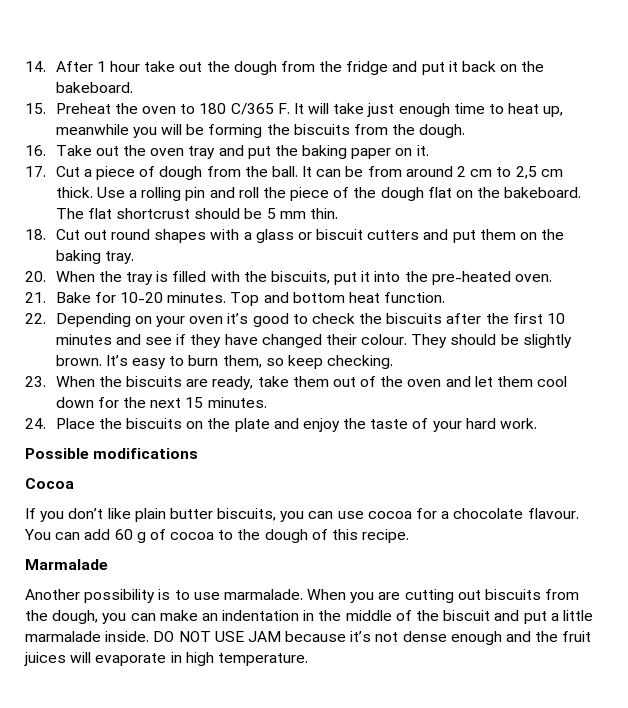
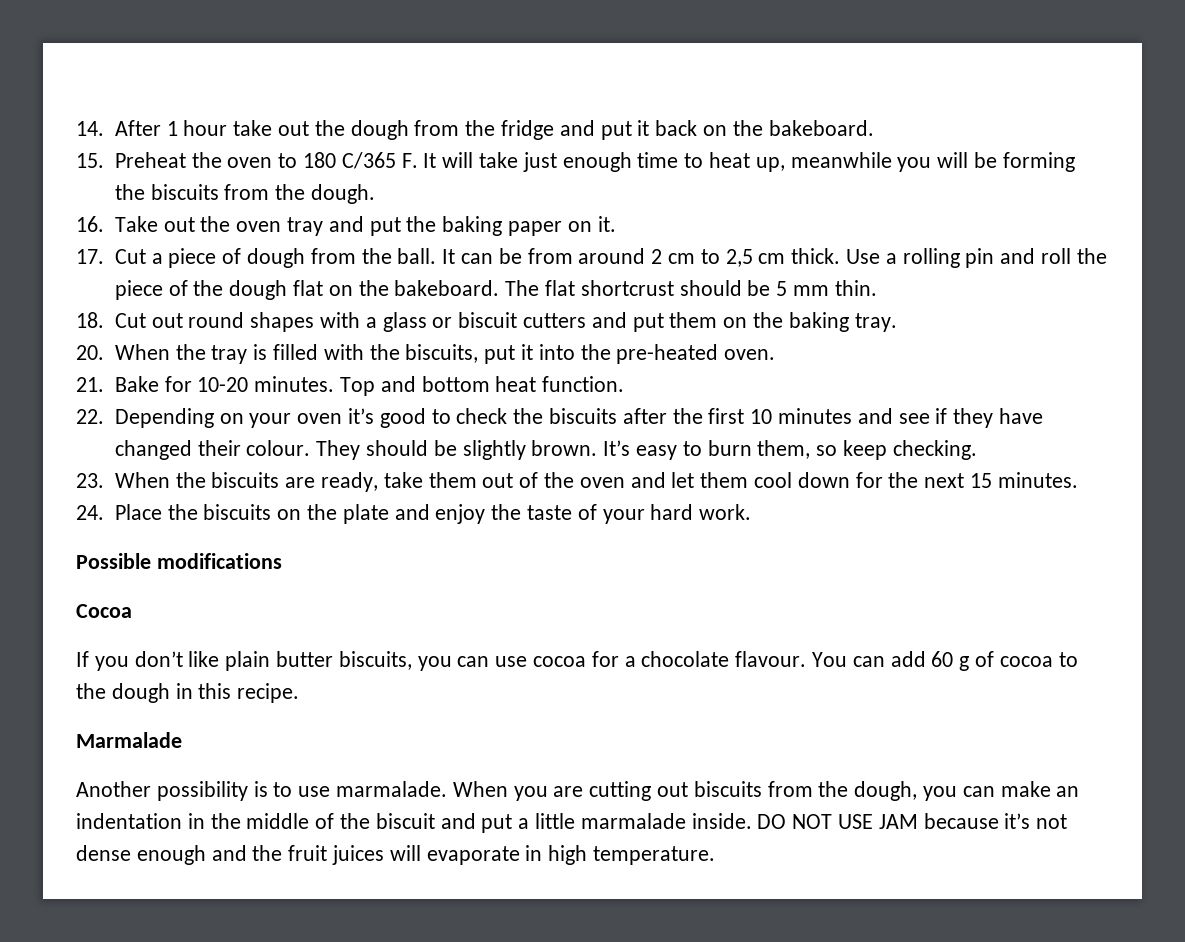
[311,529,328,540] of -> [175,683,193,699] in

